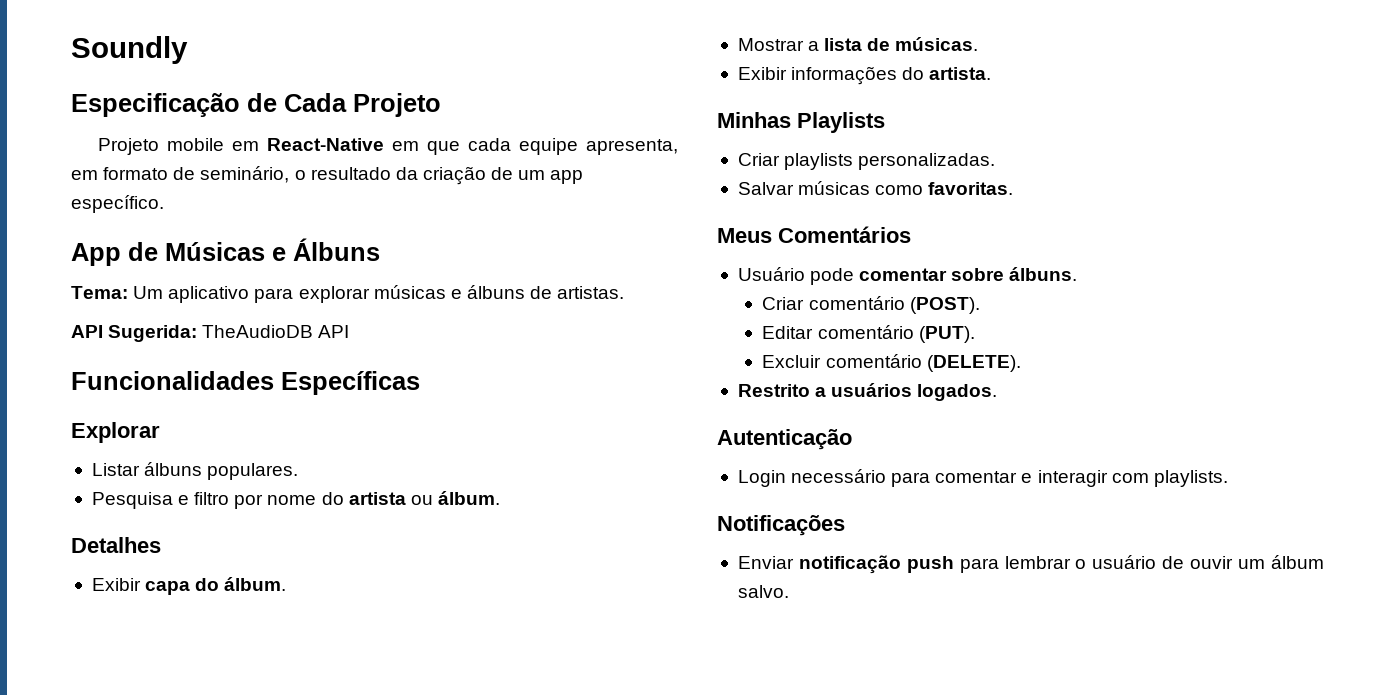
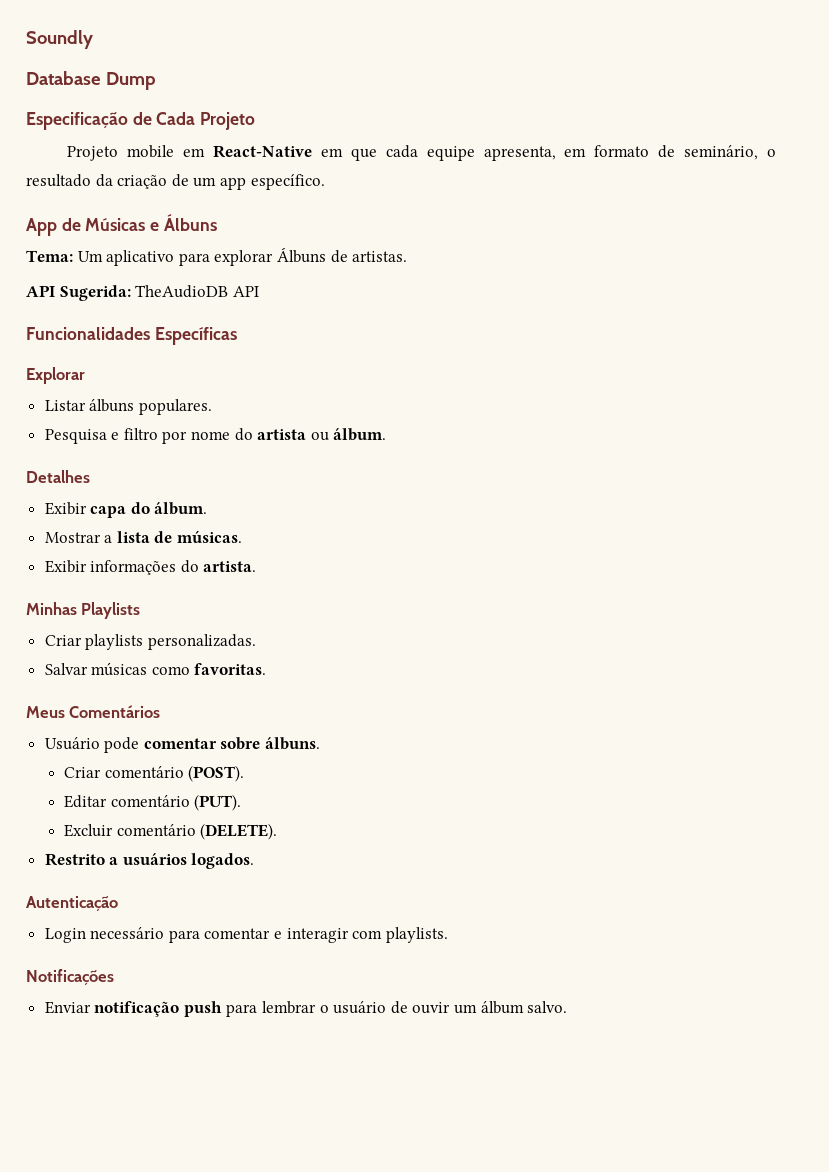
(188, 50) none -> [26,71,156,90] // Database Dump
[373,285,525,299] músicas e álbuns -> [276,247,326,263] Álbuns

